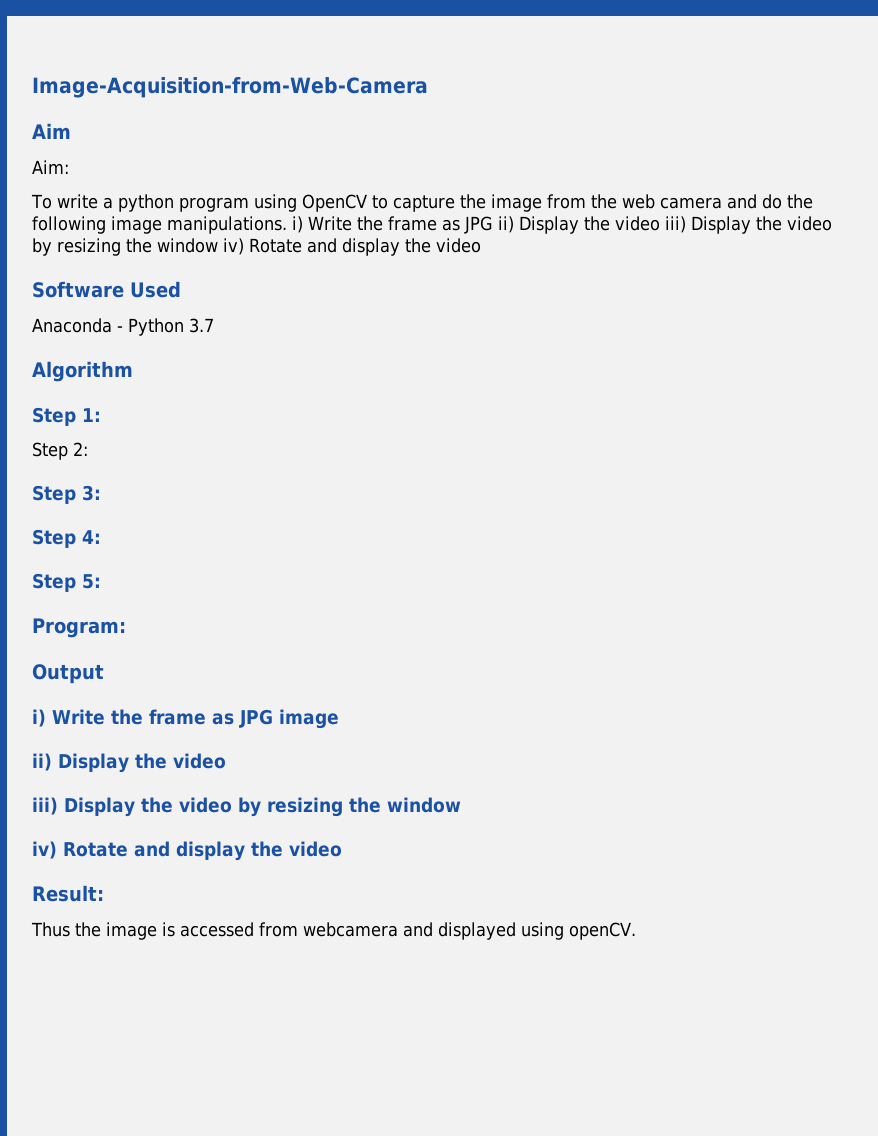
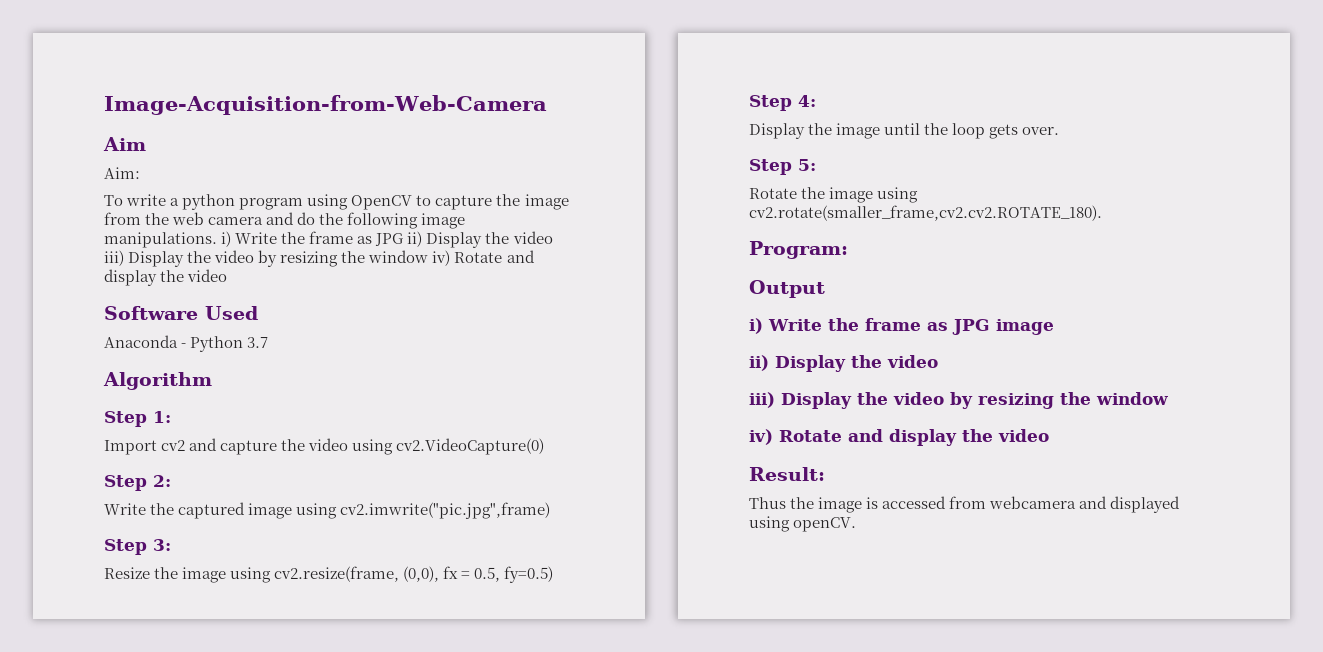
[32,442,88,460] [32,485,101,504] [32,529,101,548] [32,573,101,592] Step 2: // Step 3: // Step 4: // Step 5: -> [104,438,545,455] [104,475,171,491] [104,502,551,519] [104,539,171,555] [104,566,554,583] [749,95,816,111] [749,123,1060,139] [749,159,816,175] [749,187,919,203] [749,205,1102,221] Import cv2 and capture the video using cv2.VideoCapture(0) // Step 2: // Write the captured image using cv2.imwrite("pic.jpg",frame) // Step 3: // Resize the image using cv2.resize(frame, (0,0), fx = 0.5, fy=0.5) // Step 4: // Display the image until the loop gets over. // Step 5: // Rotate the image using cv2.rotate(smaller_frame,cv2.cv2.ROTATE_180).

